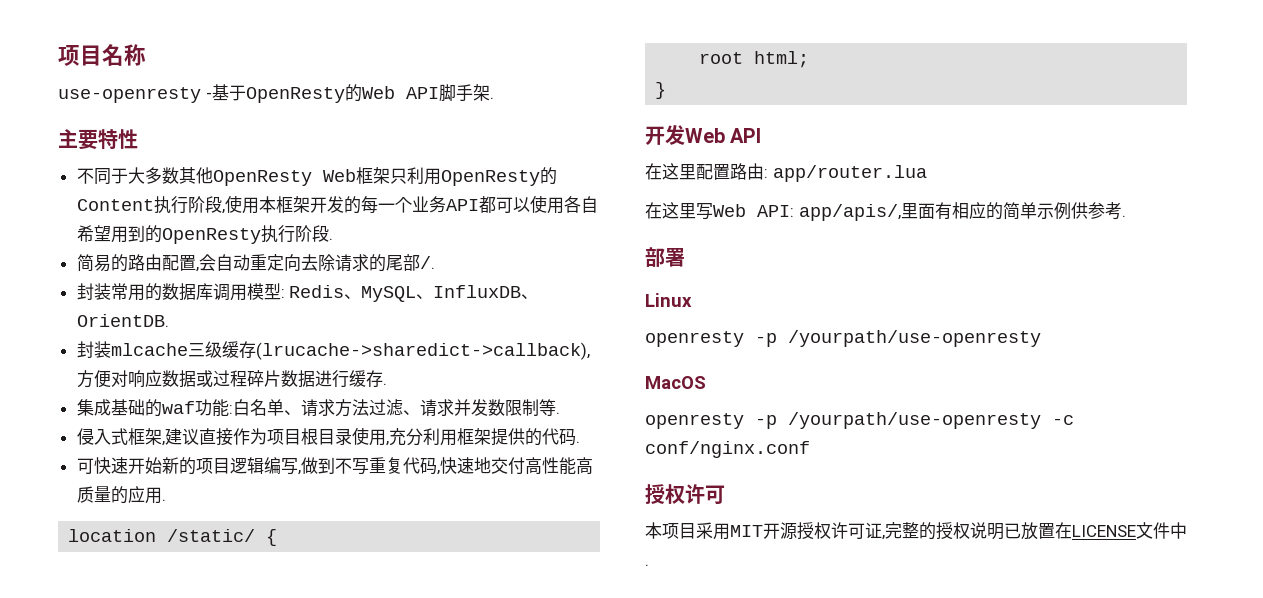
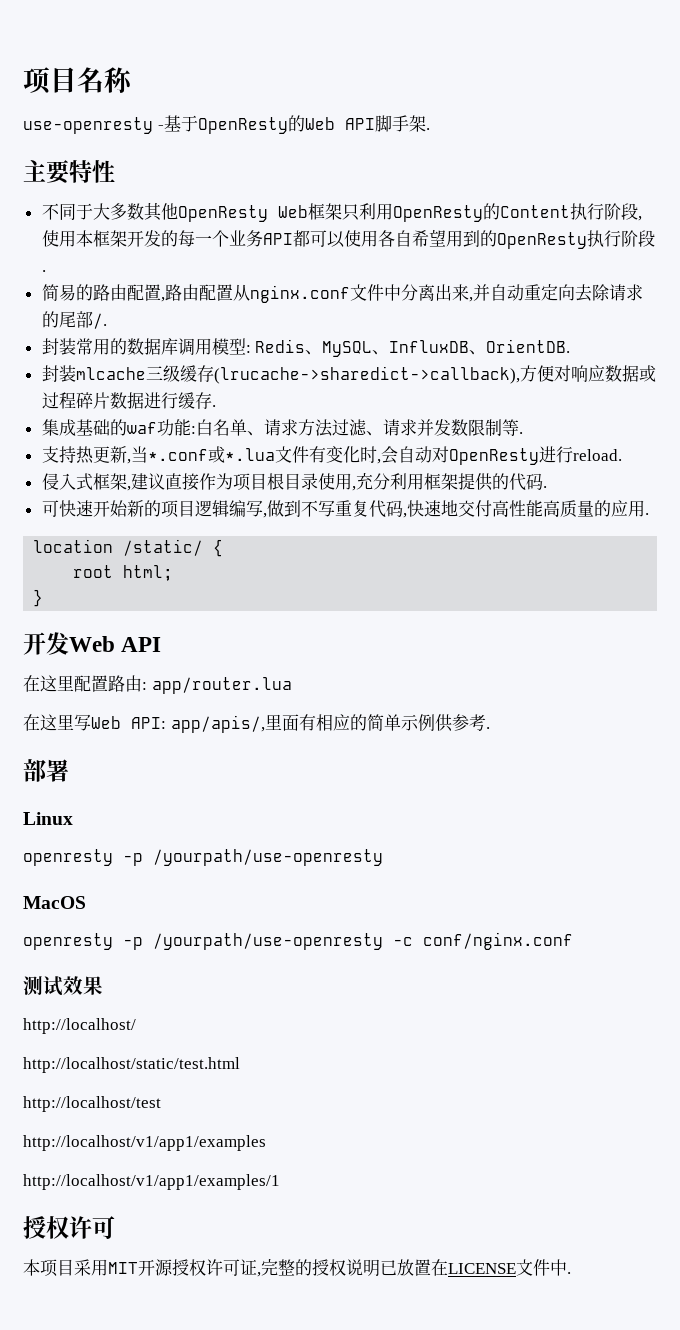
[198,254,216,271] 会 -> [164,284,490,303] 路由配置从nginx.conf文件中分离出来,并
(560, 413) none -> [41,446,622,465] // 支持热更新,当*.conf或*.lua文件有变化时,会自动对OpenResty进行reload.
(810, 449) none -> [23,976,103,996] [23,1018,136,1034] [23,1057,240,1073] [23,1096,161,1112] [23,1135,266,1151] [23,1174,280,1190] // 测试效果 // http://localhost/ // http://localhost/static/test.html // http://localhost/test // http://localhost/v1/app1/examples // http://localhost/v1/app1/examples/1

